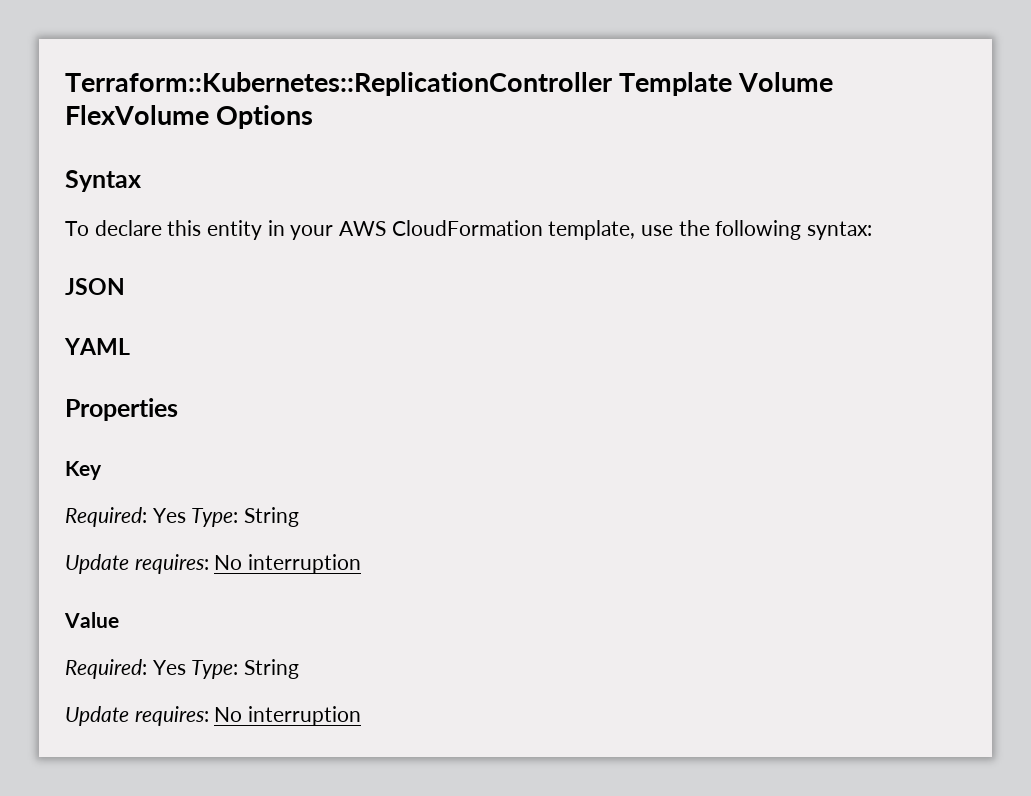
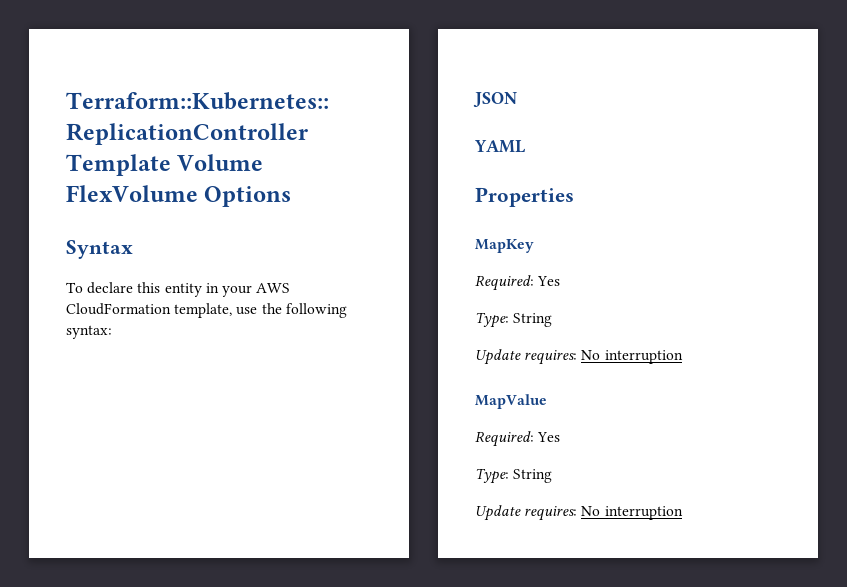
[65,461,102,480] [65,507,186,527] Key // Required: Yes -> [475,239,534,253] [475,275,561,291] MapKey // Required: Yes //
[64,612,119,628] [65,659,186,679] Value // Required: Yes -> [475,394,547,409] [475,431,561,447] MapValue // Required: Yes //

